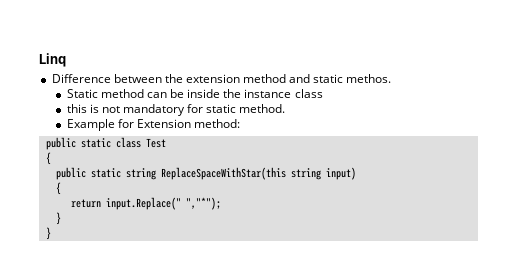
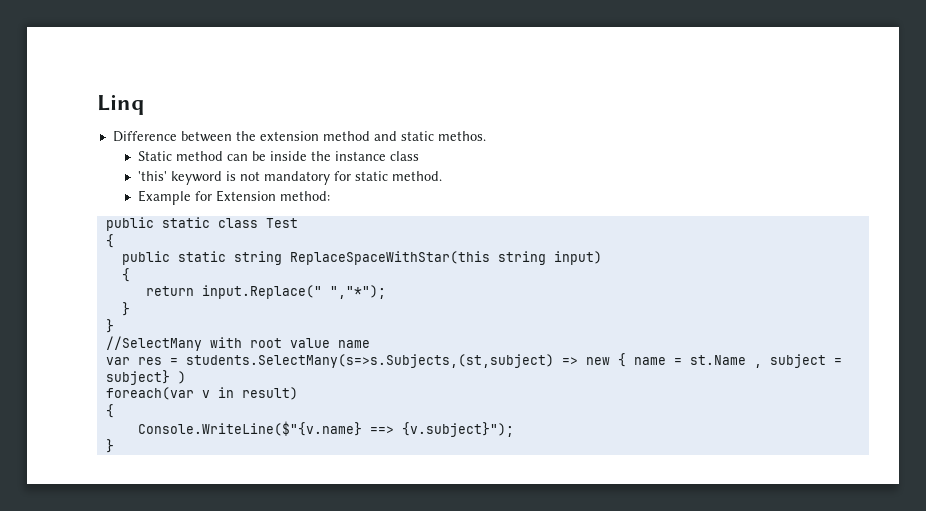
[66,104,87,113] this -> [137,171,222,185] 'this' keyword
(51, 233) none -> [105,336,370,351] [105,353,842,368] [105,370,186,385] [105,387,298,400] [105,404,114,418] [137,421,514,437] [105,439,114,453] // //SelectMany with root value name // var res = students.SelectMany(s=>s.Subjects,(st,subject) => new { name = st.Name , subject = subject} ) // foreach(var v in result) // { // Console.WriteLine($"{v.name} ==> {v.subject}"); // }

